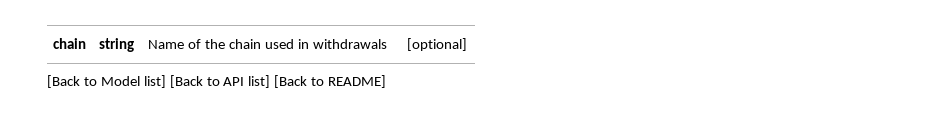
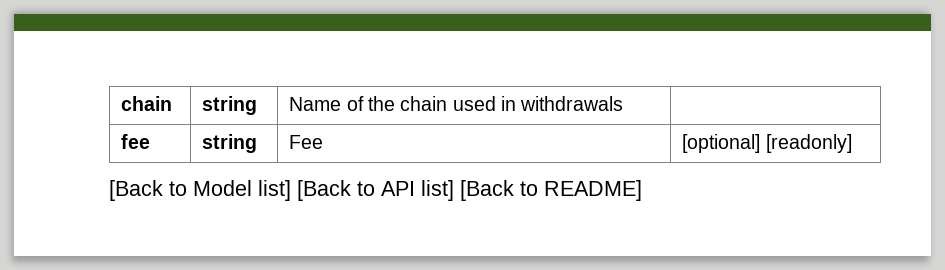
(387, 44) none -> [121,134,151,149] [202,134,258,153] [289,135,324,149] // fee | string | Fee |
(468, 44) none -> [765,134,852,153] [readonly]

